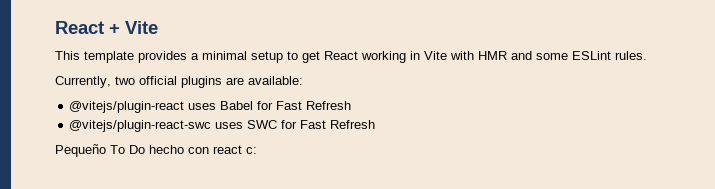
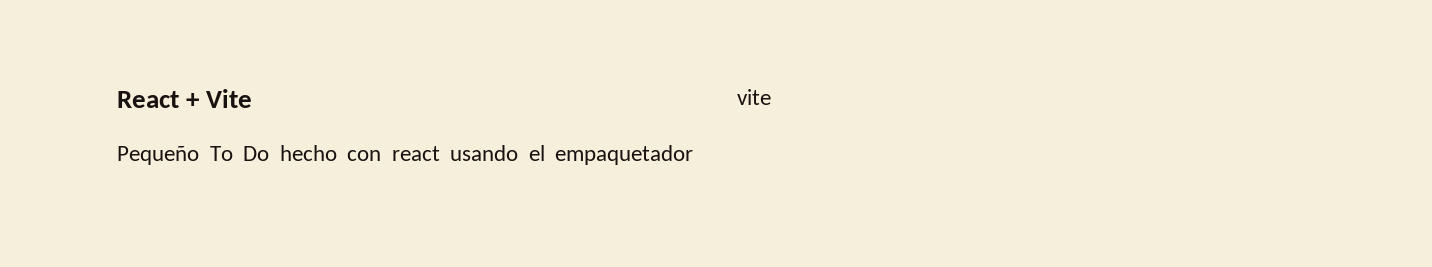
[55,51,647,63] [55,76,303,88] [69,101,352,113] [69,120,376,132] // This template provides a minimal setup to get React working in Vite with HMR and some ESLint rules. // Currently, two official plugins are available: // @vitejs/plugin-react uses Babel for Fast Refresh // @vitejs/plugin-react-swc uses SWC for Fast Refresh -> (253, 98) none
[246,147,257,154] c: -> [450,145,693,165] [737,89,771,105] usando el empaquetador vite

